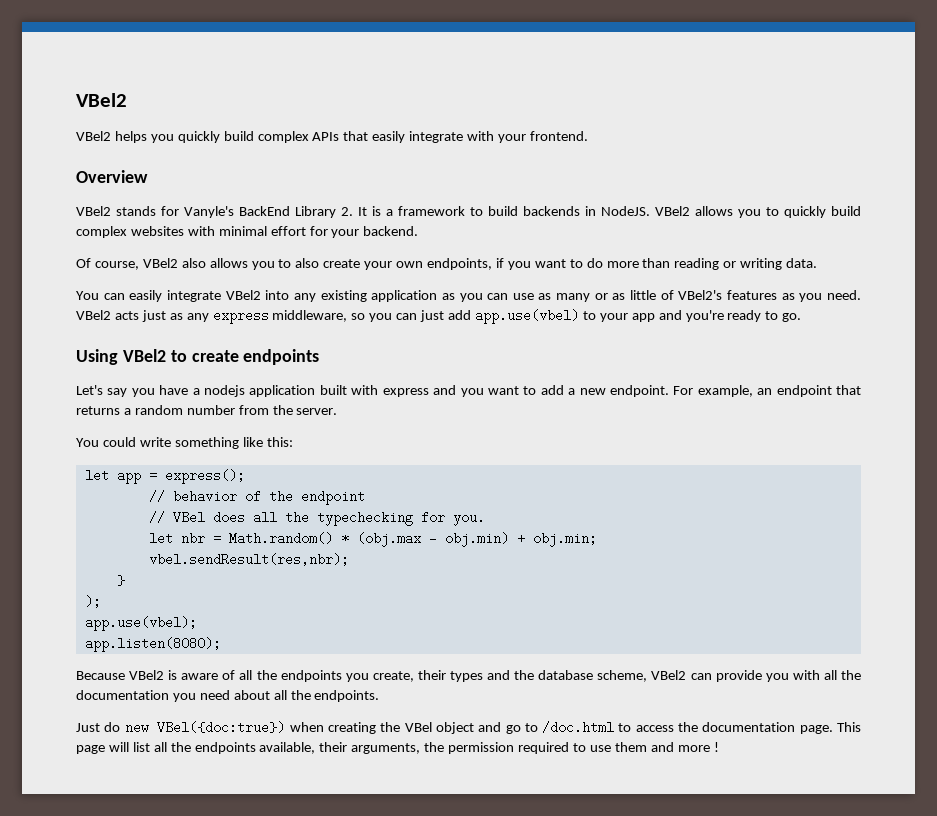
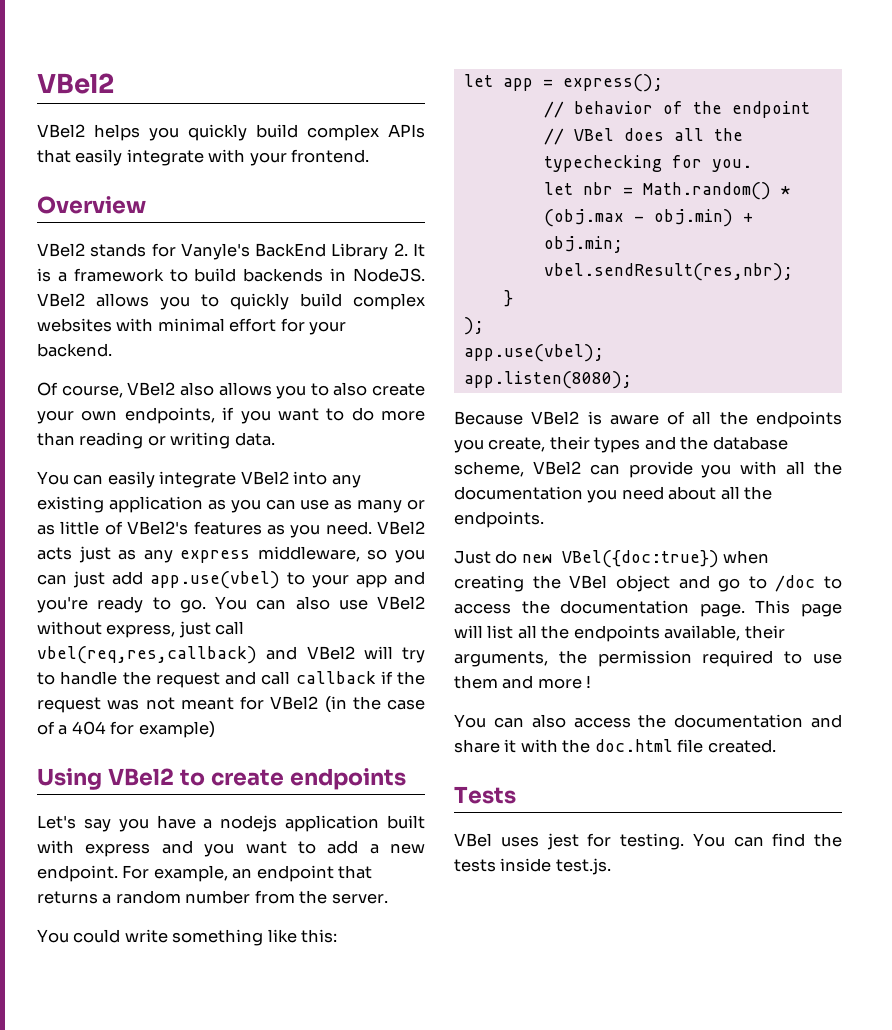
(802, 317) none -> [215,596,425,610] [37,621,245,638] [37,646,425,664] [37,671,425,688] [37,696,425,713] [37,721,215,738] You can also use VBel2 without express, just call vbel(req,res,callback) and VBel2 will try to handle the request and call callback if the request was not meant for VBel2 (in the case of a 404 for example)
[542,721,615,734] /doc.html -> [775,575,816,592] /doc
(719, 747) none -> [454,714,842,728] [454,739,776,753] [454,786,516,804] [454,833,842,850] [454,858,611,875] // You can also access the documentation and share it with the doc.html file created. // Tests // VBel uses jest for testing. You can find the tests inside test.js.

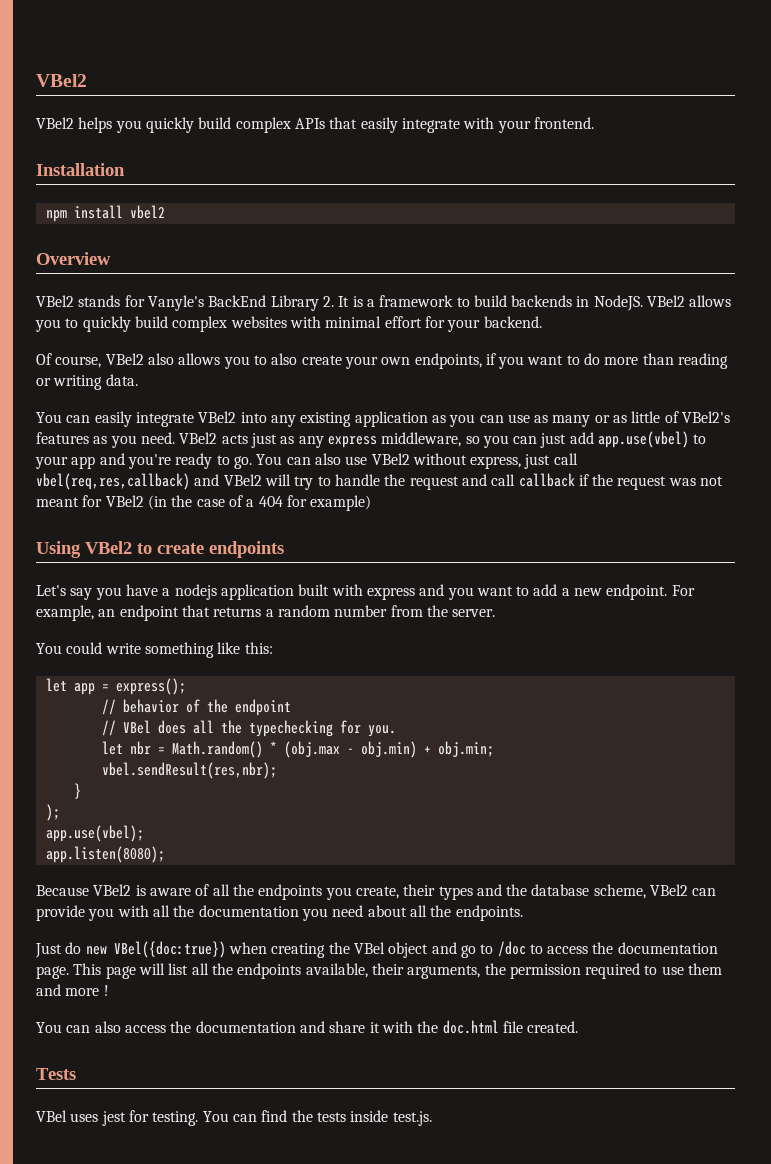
(370, 156) none -> [36,163,125,176] [45,205,165,222] // Installation // npm install vbel2

